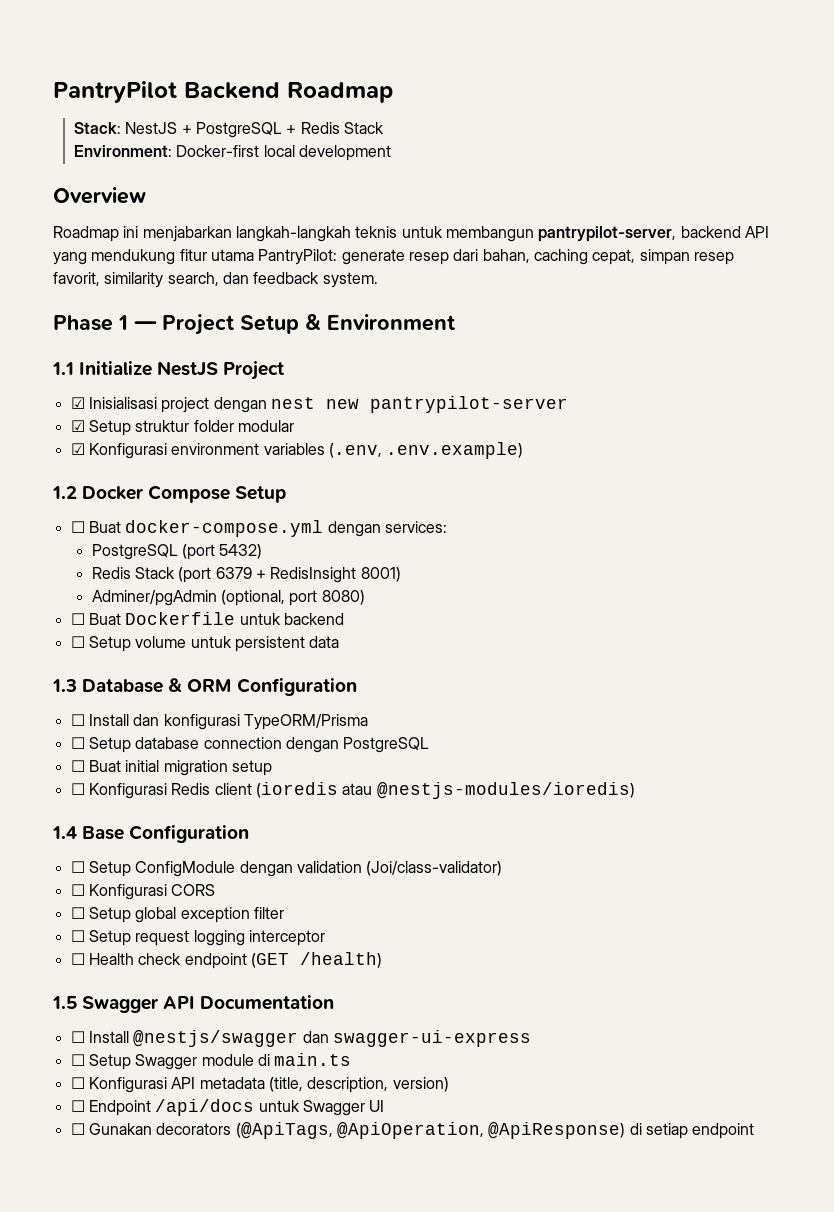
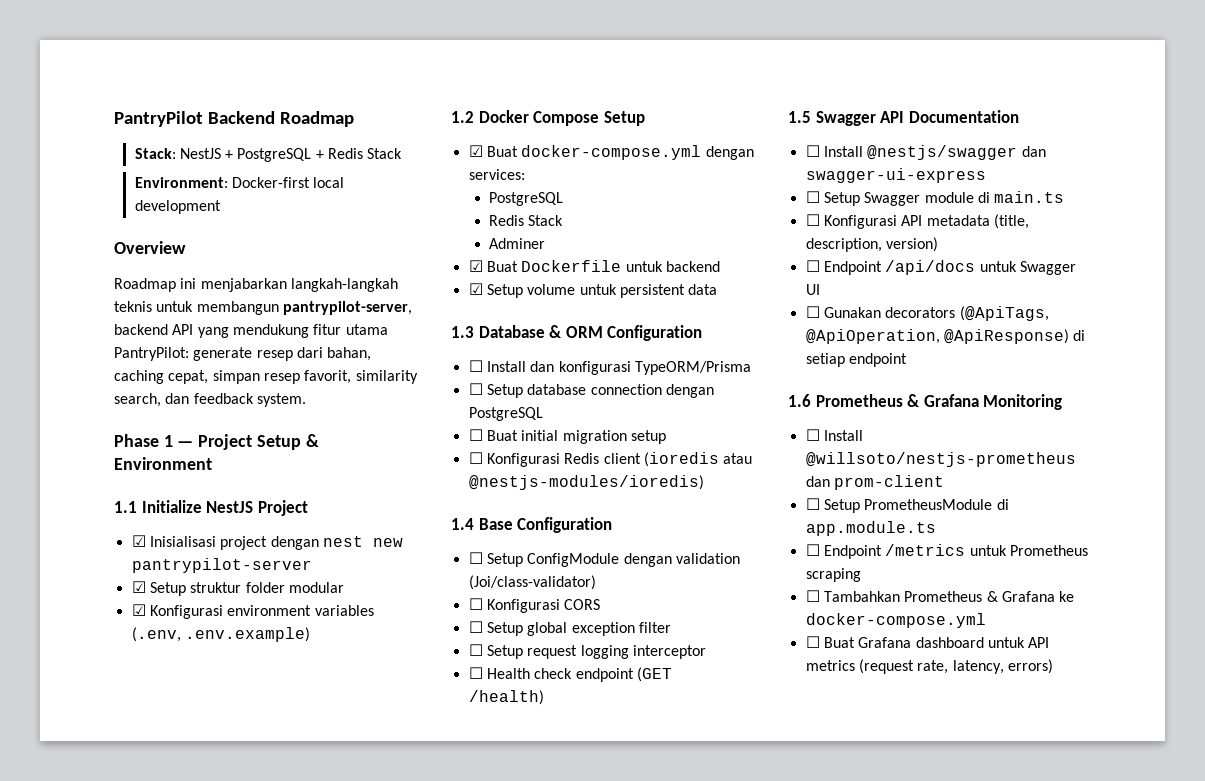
[70,521,85,533] ☐ -> [468,145,483,157] ☑
[182,544,263,560] [91,567,401,583] [91,590,365,606] [70,613,85,625] (port 5432) // Redis Stack (port 6379 + RedisInsight 8001) // Adminer/pgAdmin (optional, port 8080) // ☐ -> [489,215,564,226] [489,238,546,249] [468,260,483,272] // Redis Stack // Adminer // ☑
[70,636,85,648] ☐ -> [468,283,483,295] ☑
(755, 1131) none -> [788,394,1063,410] [805,429,863,441] [805,452,1076,467] [805,475,944,490] [805,498,1009,513] [805,521,936,536] [805,544,1088,559] [805,568,861,582] [805,590,1075,602] [805,613,986,628] [805,636,1050,648] [805,659,1053,674] // 1.6 Prometheus & Grafana Monitoring // ☐ Install @willsoto/nestjs-prometheus dan prom-client // ☐ Setup PrometheusModule di app.module.ts // ☐ Endpoint /metrics untuk Prometheus scraping // ☐ Tambahkan Prometheus & Grafana ke docker-compose.yml // ☐ Buat Grafana dashboard untuk API metrics (request rate, latency, errors)

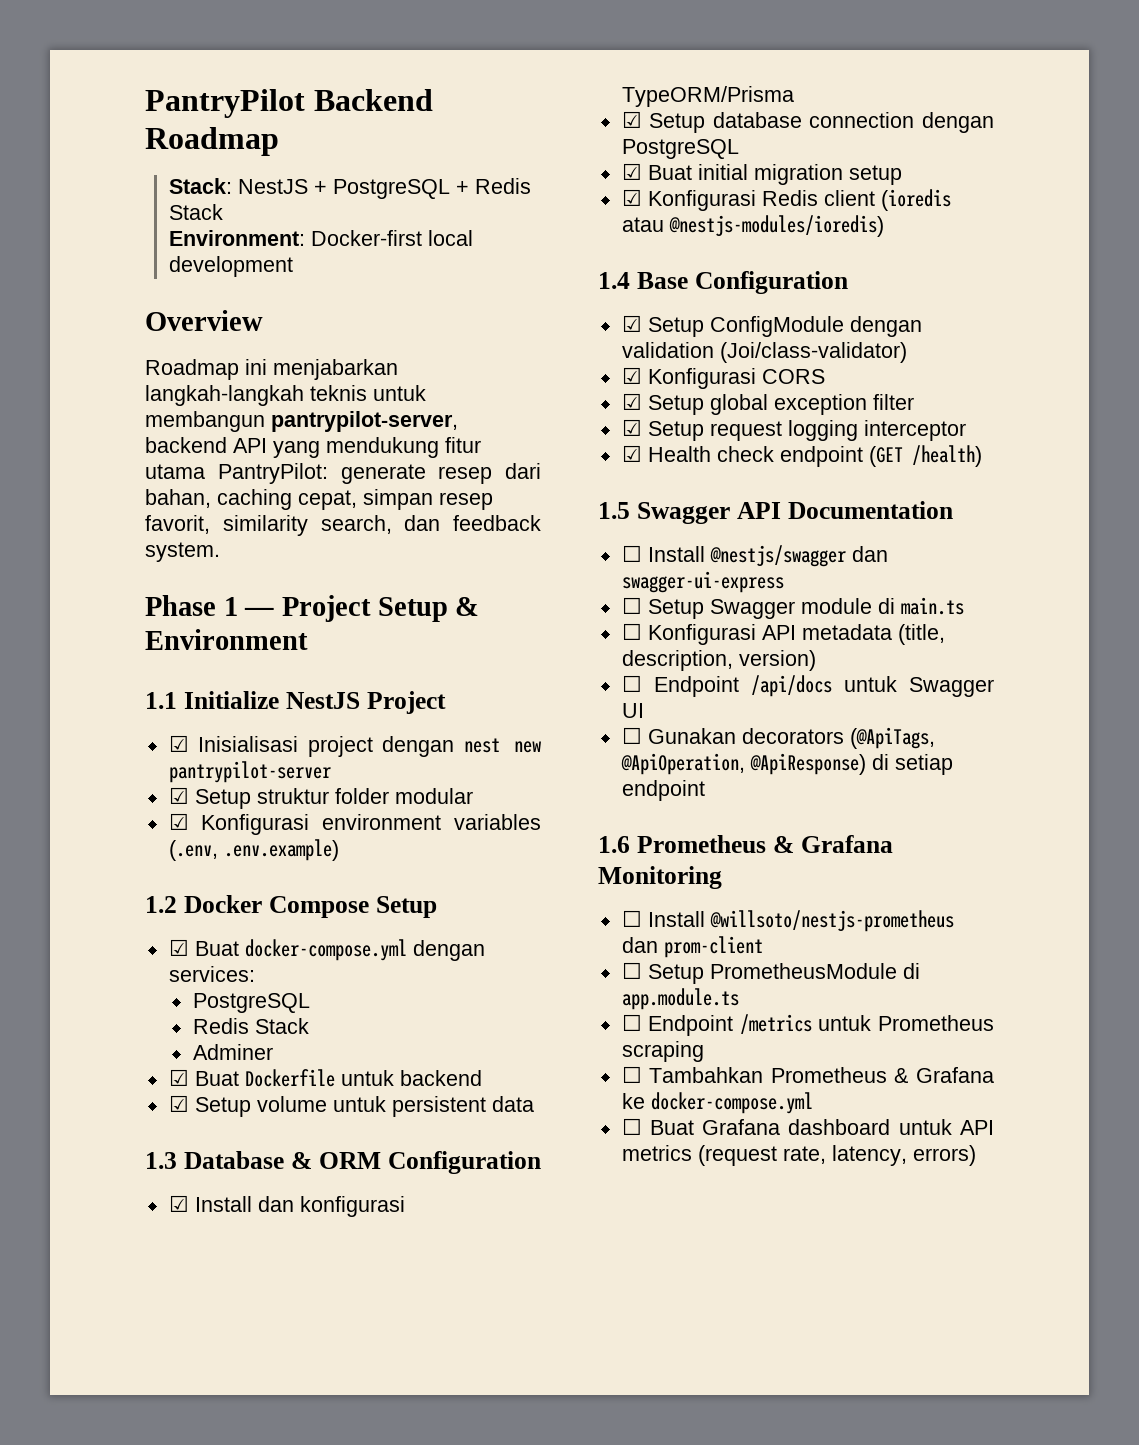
[468,360,483,372] ☐ -> [168,1195,189,1212] ☑
[468,383,483,395] ☐ -> [621,111,642,128] ☑
[468,429,483,441] ☐ -> [621,163,642,180] ☑
[468,452,483,464] ☐ -> [621,189,642,206] ☑
[468,552,483,564] ☐ -> [621,315,642,332] ☑
[468,598,483,610] ☐ -> [621,367,642,384] ☑
[468,621,483,633] ☐ -> [621,393,642,410] ☑
[468,644,483,656] ☐ -> [621,419,642,436] ☑
[468,667,483,679] ☐ -> [621,445,642,462] ☑

